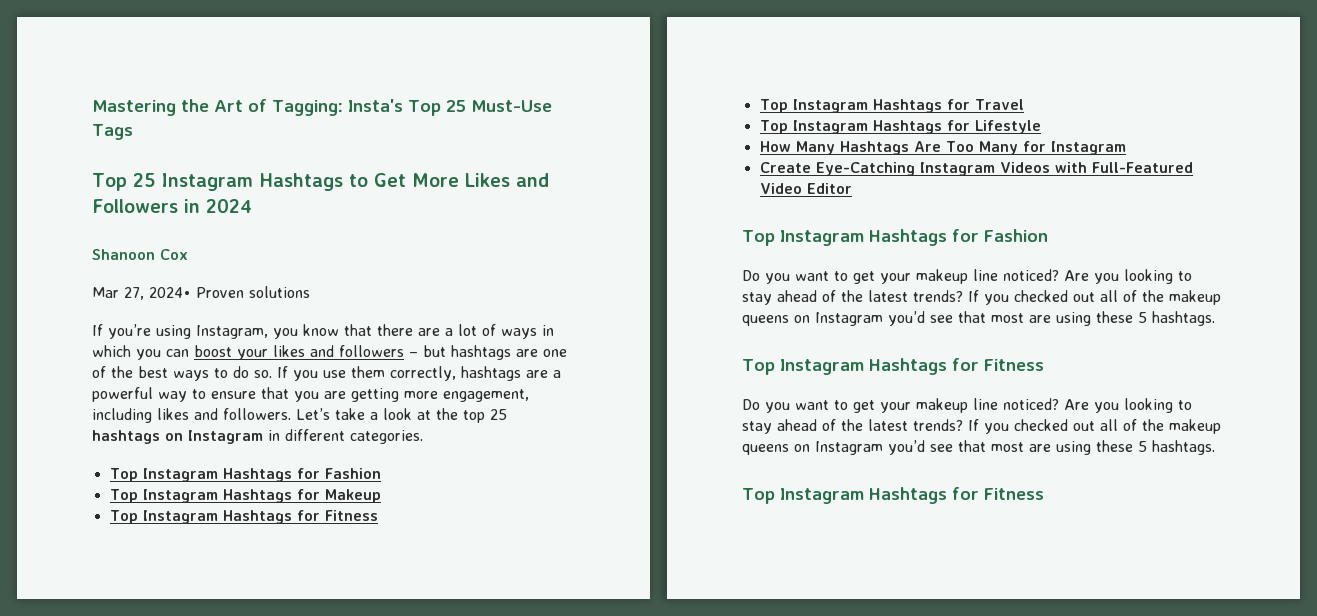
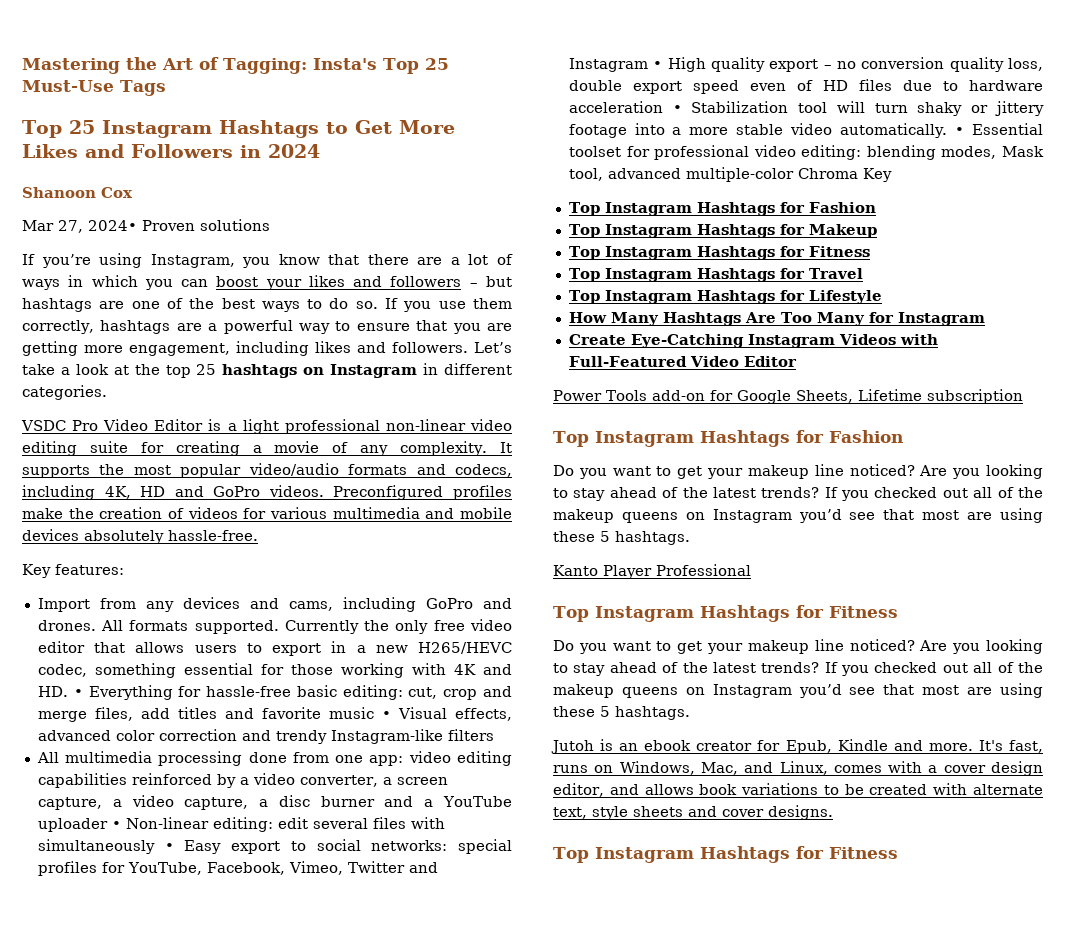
(423, 437) none -> [21,419,512,434] [22,441,512,456] [22,463,512,478] [22,485,512,500] [22,507,512,519] [22,529,258,544] [22,564,124,578] [37,597,513,612] [37,619,513,634] [37,641,512,656] [37,663,513,678] [37,685,513,700] [37,707,512,722] [37,729,494,744] [36,751,513,766] [37,773,448,788] [37,795,513,810] [37,817,445,832] [37,839,512,854] [37,861,438,876] [568,57,1043,72] [568,79,1043,94] [568,101,1044,116] [568,123,1043,138] [568,145,1044,160] [568,167,892,182] // VSDC Pro Video Editor is a light professional non-linear video editing suite for creating a movie of any complexity. It supports the most popular video/audio formats and codecs, including 4K, HD and GoPro videos. Preconfigured profiles make the creation of videos for various multimedia and mobile devices absolutely hassle-free. // Key features: // Import from any devices and cams, including GoPro and drones. All formats supported. Сurrently the only free video editor that allows users to export in a new H265/HEVC codec, something essential for those working with 4K and HD. • Everything for hassle-free basic editing: cut, crop and merge files, add titles and favorite music • Visual effects, advanced color correction and trendy Instagram-like filters // All multimedia processing done from one app: video editing capabilities reinforced by a video converter, a screen capture, a video capture, a disc burner and a YouTube uploader • Non-linear editing: edit several files with simultaneously • Easy export to social networks: special profiles for YouTube, Facebook, Vimeo, Twitter and Instagram • High quality export – no conversion quality loss, double export speed even of HD files due to hardware acceleration • Stabilization tool will turn shaky or jittery footage into a more stable video automatically. • Essential toolset for professional video editing: blending modes, Mask tool, advanced multiple-color Chroma Key
(852, 188) none -> [553,389,1023,404] // Power Tools add-on for Google Sheets, Lifetime subscription
(1215, 318) none -> [553,564,751,579] // Kanto Player Professional
(1215, 447) none -> [551,739,1043,754] [553,761,1043,776] [553,783,1043,797] [553,805,833,820] // Jutoh is an ebook creator for Epub, Kindle and more. It's fast, runs on Windows, Mac, and Linux, comes with a cover design editor, and allows book variations to be created with alternate text, style sheets and cover designs.

